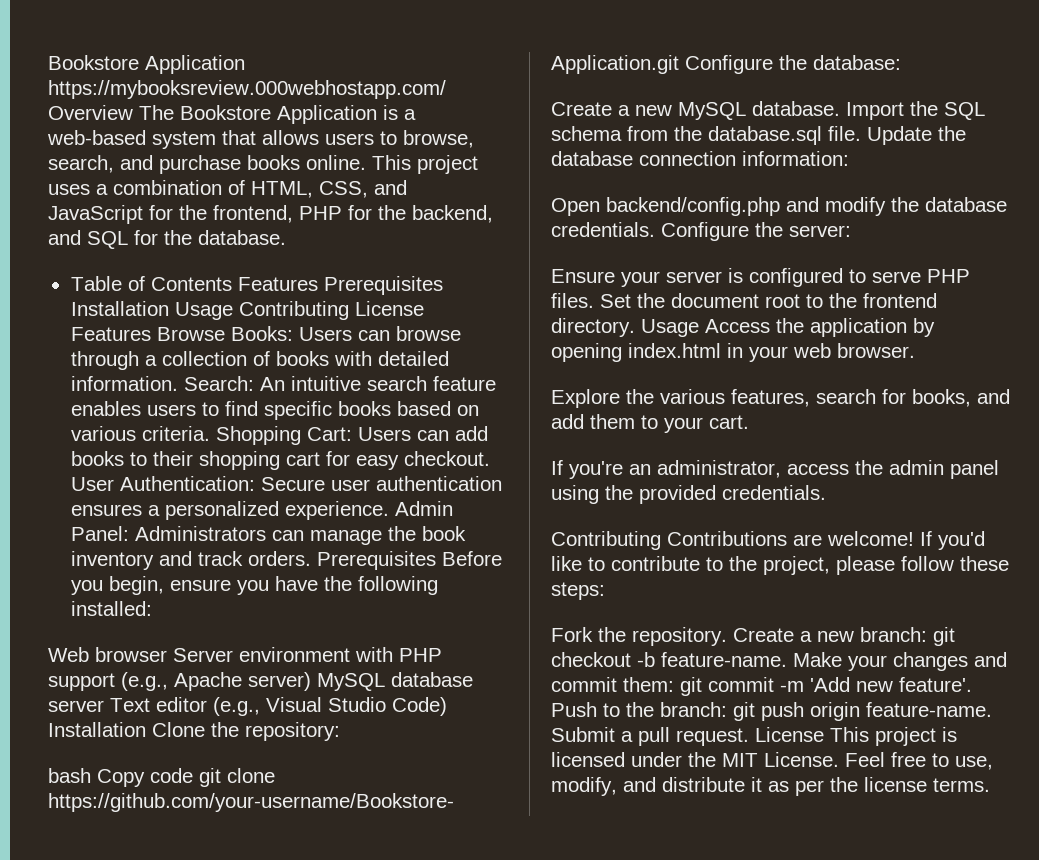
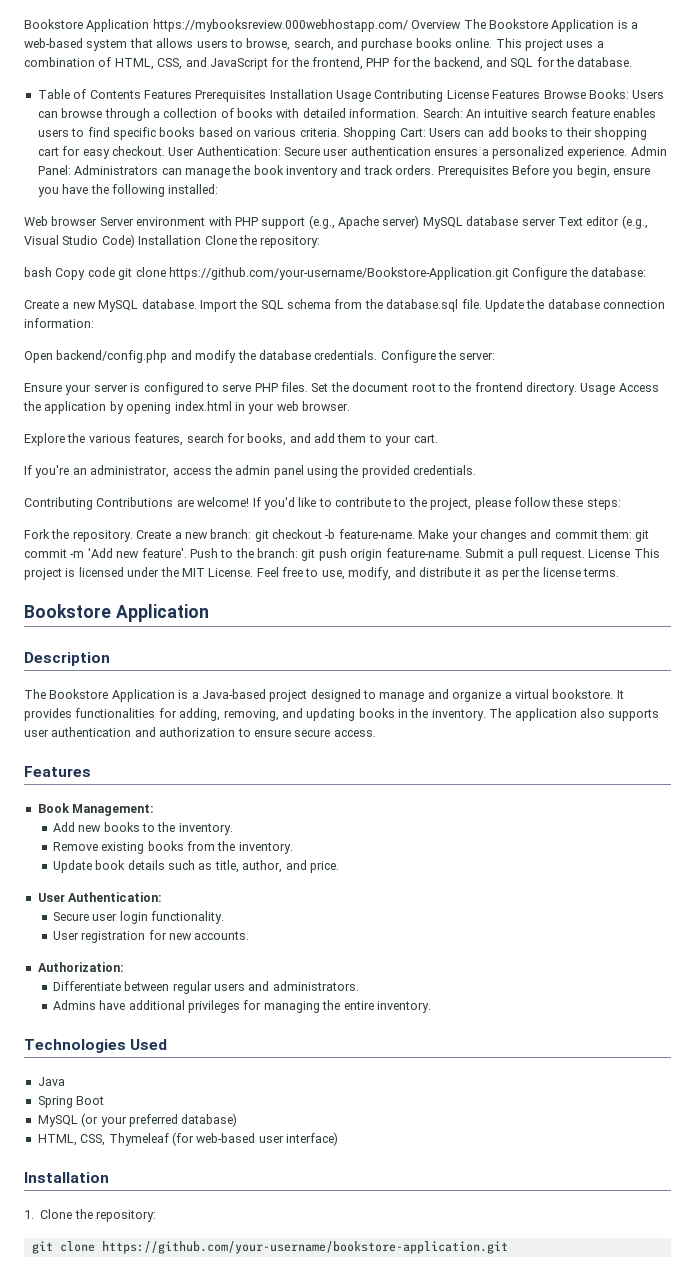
(990, 785) none -> [24,604,209,622] [24,652,110,666] [24,689,624,702] [24,708,660,721] [24,727,376,737] [24,766,91,777] [37,803,155,816] [52,822,233,835] [52,841,293,854] [52,860,339,873] [37,892,163,902] [52,911,225,924] [52,930,250,943] [37,962,124,972] [52,981,359,994] [52,1000,431,1013] [24,1039,168,1053] [37,1077,65,1086] [37,1096,105,1108] [37,1113,238,1127] [37,1132,338,1146] [24,1172,109,1183] [24,1209,156,1222] [31,1241,508,1254] // Bookstore Application // Description // The Bookstore Application is a Java-based project designed to manage and organize a virtual bookstore. It provides functionalities for adding, removing, and updating books in the inventory. The application also supports user authentication and authorization to ensure secure access. // Features // Book Management: // Add new books to the inventory. // Remove existing books from the inventory. // Update book details such as title, author, and price. // User Authentication: // Secure user login functionality. // User registration for new accounts. // Authorization: // Differentiate between regular users and administrators. // Admins have additional privileges for managing the entire inventory. // Technologies Used // Java // Spring Boot // MySQL (or your preferred database) // HTML, CSS, Thymeleaf (for web-based user interface) // Installation // 1. Clone the repository: // git clone https://github.com/your-username/bookstore-application.git

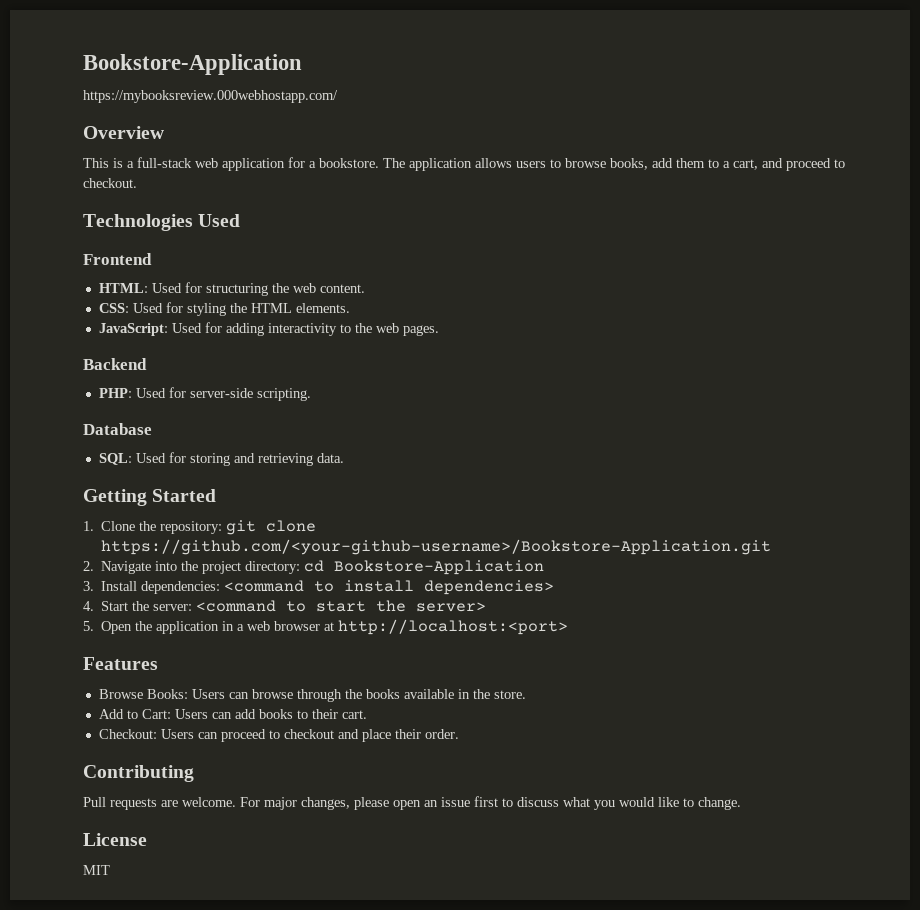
[24,19,150,32] Bookstore Application -> [83,54,302,75] Bookstore-Application //
(408, 25) none -> (338, 96) //
[463,19,638,32] [24,38,604,51] [24,57,633,70] [37,89,541,102] The Bookstore Application is a web-based system that allows users to browse, search, and purchase books online. This project uses a combination of HTML, CSS, and JavaScript for the frontend, PHP for the backend, and SQL for the database. // Table of Contents Features Prerequisites Installation Usage Contributing License Features -> [83,157,845,171] [83,178,137,188] [83,214,241,231] [83,253,152,265] [98,282,365,296] [98,302,350,316] [98,322,439,336] [83,358,147,370] [98,387,311,401] [83,423,152,435] [98,452,344,466] [83,489,217,506] [83,520,317,535] [101,539,772,555] [83,560,545,575] [83,580,555,595] [83,600,487,612] [83,619,569,635] [83,657,158,670] // This is a full-stack web application for a bookstore. The application allows users to browse books, add them to a cart, and proceed to checkout. // Technologies Used // Frontend // HTML: Used for structuring the web content. // CSS: Used for styling the HTML elements. // JavaScript: Used for adding interactivity to the web pages. // Backend // PHP: Used for server-side scripting. // Database // SQL: Used for storing and retrieving data. // Getting Started // 1. Clone the repository: git clone https://github.com/<your-github-username>/Bookstore-Application.git // 2. Navigate into the project directory: cd Bookstore-Application // 3. Install dependencies: <command to install dependencies> // 4. Start the server: <command to start the server> // 5. Open the application in a web browser at http://localhost:<port> // Features //
[152,108,657,118] [37,127,397,140] a collection of books with detailed information. Search: An intuitive search feature enables users to find specific books based on various criteria. Shopping -> [344,689,526,699] [98,709,138,719] the books available in the store. // Add to
[594,127,648,140] [37,146,667,159] [37,165,650,178] [37,184,219,197] [24,215,648,229] [24,234,321,248] [24,267,646,280] [24,299,665,312] [24,318,94,328] [24,350,496,363] [24,382,659,395] [23,401,350,414] [24,433,438,446] [24,465,477,478] [24,497,621,510] [24,529,650,542] [24,548,660,561] [24,567,620,580] [24,604,209,622] [24,652,110,666] [24,689,624,702] [24,708,660,721] [24,727,376,737] [24,766,91,777] [37,803,155,816] [52,822,233,835] [52,841,293,854] [52,860,339,873] [37,892,163,902] [52,911,225,924] [52,930,250,943] [37,962,124,972] [52,981,359,994] [52,1000,431,1013] [24,1039,168,1053] [37,1077,65,1086] [37,1096,105,1108] [37,1113,238,1127] [37,1132,338,1146] [24,1172,109,1183] [24,1209,156,1222] [31,1241,508,1254] shopping cart for easy checkout. User Authentication: Secure user authentication ensures a personalized experience. Admin Panel: Administrators can manage the book inventory and track orders. Prerequisites Before you begin, ensure you have the following installed: // Web browser Server environment with PHP support (e.g., Apache server) MySQL database server Text editor (e.g., Visual Studio Code) Installation Clone the repository: // bash Copy code git clone https://github.com/your-username/Bookstore-Application.git Configure the database: // Create a new MySQL database. Import the SQL schema from the database.sql file. Update the database connection information: // Open backend/config.php and modify the database credentials. Configure the server: // Ensure your server is configured to serve PHP files. Set the document root to the frontend directory. Usage Access the application by opening index.html in your web browser. // Explore the various features, search for books, and add them to your cart. // If you're an administrator, access the admin panel using the provided credentials. // Contributing Contributions are welcome! If you'd like to contribute to the project, please follow these steps: // Fork the repository. Create a new branch: git checkout -b feature-name. Make your changes and commit them: git commit -m 'Add new feature'. Push to the branch: git push origin feature-name. Submit a pull request. License This project is licensed under the MIT License. Feel free to use, modify, and distribute it as per the license terms. // Bookstore Application // Description // The Bookstore Application is a Java-based project designed to manage and organize a virtual bookstore. It provides functionalities for adding, removing, and updating books in the inventory. The application also supports user authentication and authorization to ensure secure access. // Features // Book Management: // Add new books to the inventory. // Remove existing books from the inventory. // Update book details such as title, author, and price. // User Authentication: // Secure user login functionality. // User registration for new accounts. // Authorization: // Differentiate between regular users and administrators. // Admins have additional privileges for managing the entire inventory. // Technologies Used // Java // Spring Boot // MySQL (or your preferred database) // HTML, CSS, Thymeleaf (for web-based user interface) // Installation // 1. Clone the repository: // git clone https://github.com/your-username/bookstore-application.git -> [341,710,367,719] [98,729,459,742] [83,765,194,782] [83,796,741,810] [83,833,147,846] [83,865,110,875] cart. // Checkout: Users can proceed to checkout and place their order. // Contributing // Pull requests are welcome. For major changes, please open an issue first to discuss what you would like to change. // License // MIT

